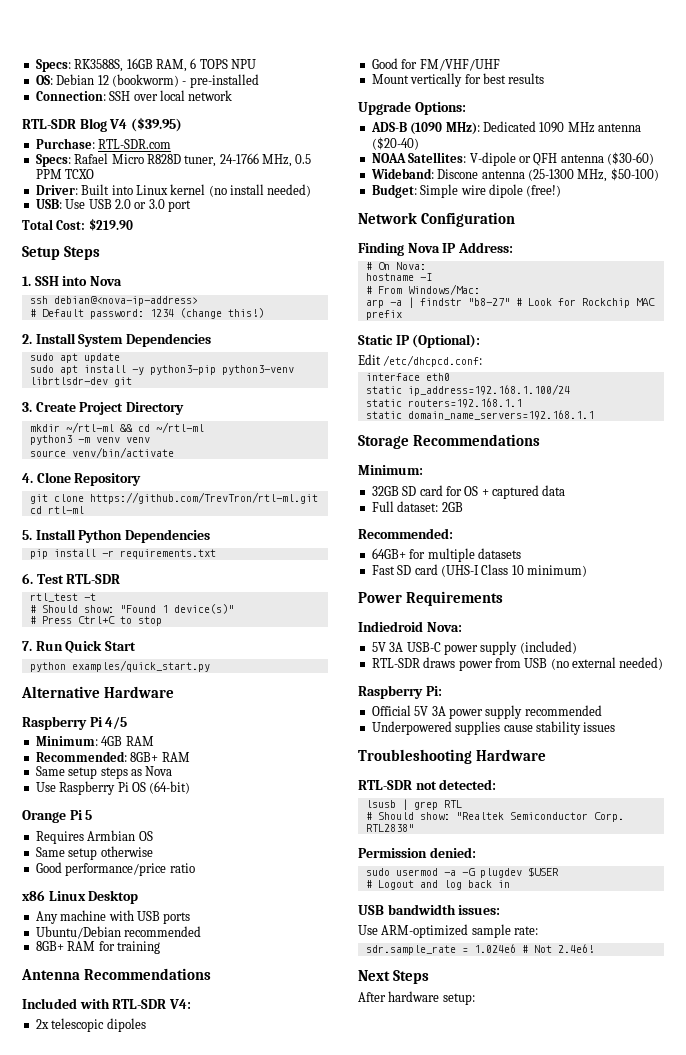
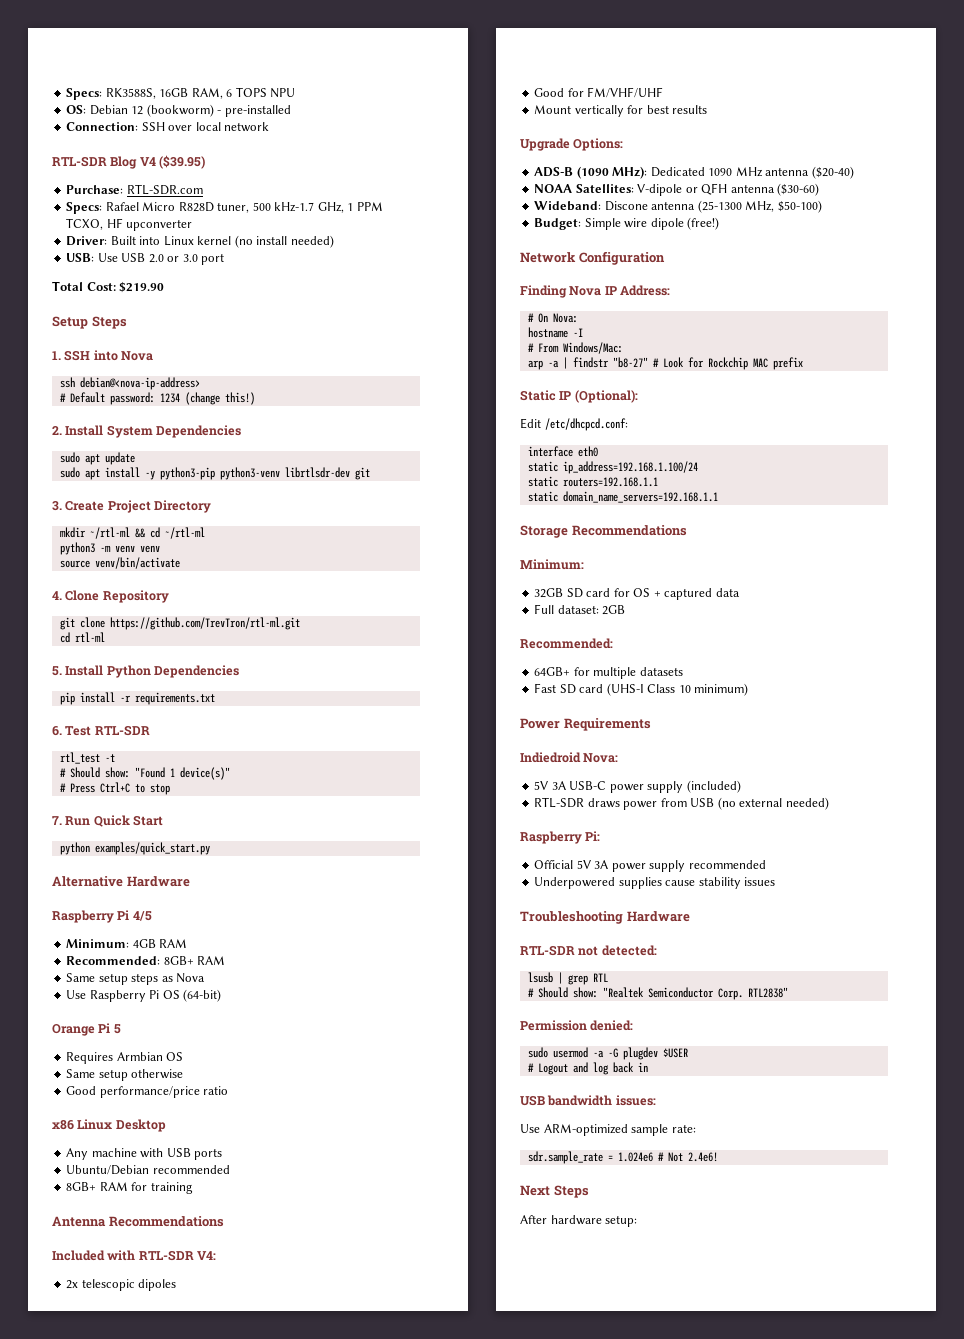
[219,153,312,167] [35,169,95,179] 24-1766 MHz, 0.5 PPM TCXO -> [252,202,383,213] [66,218,193,231] 500 kHz-1.7 GHz, 1 PPM TCXO, HF upconverter

